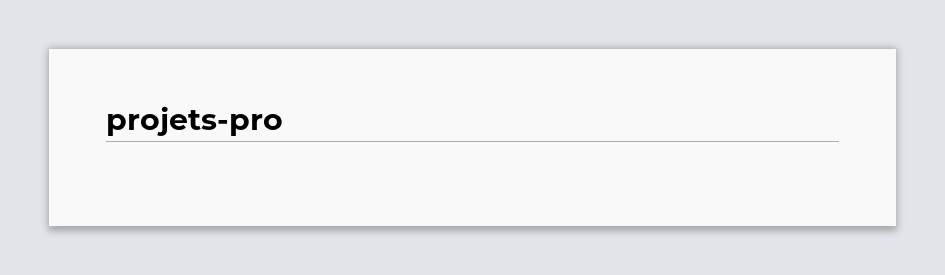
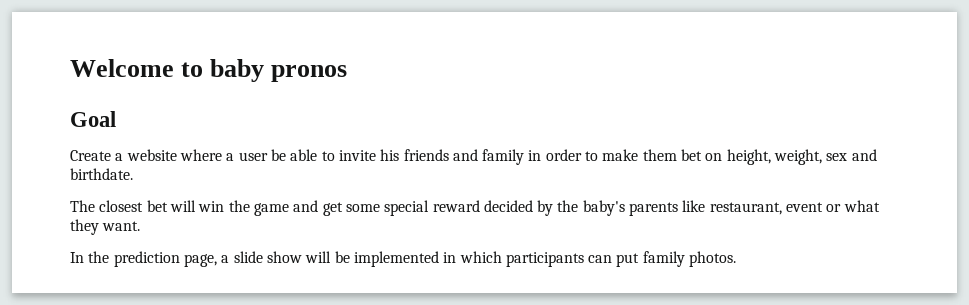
[106,106,283,136] projets-pro -> [70,59,348,82] [70,111,116,127] [70,149,877,165] [70,168,133,180] [70,200,880,216] [70,219,141,235] [70,251,737,267] Welcome to baby pronos // Goal // Create a website where a user be able to invite his friends and family in order to make them bet on height, weight, sex and birthdate. // The closest bet will win the game and get some special reward decided by the baby's parents like restaurant, event or what they want. // In the prediction page, a slide show will be implemented in which participants can put family photos.

